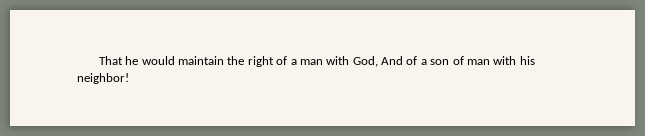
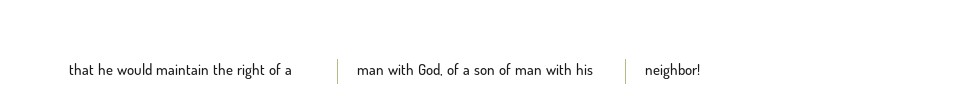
[98,56,123,65] That -> [69,63,94,75] that
[381,56,404,65] And -> (444, 69) none

